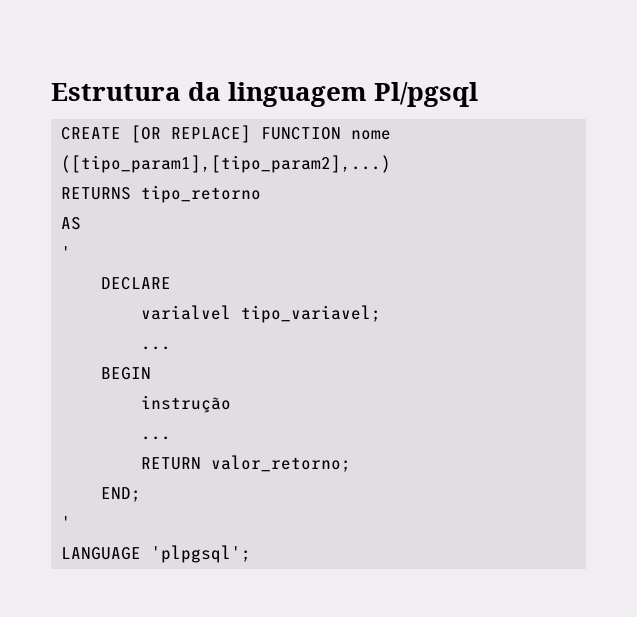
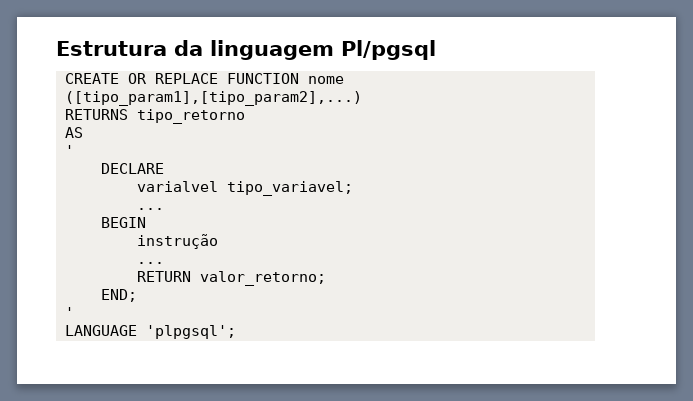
[130,125,251,143] [OR REPLACE] -> [128,73,218,84] OR REPLACE

